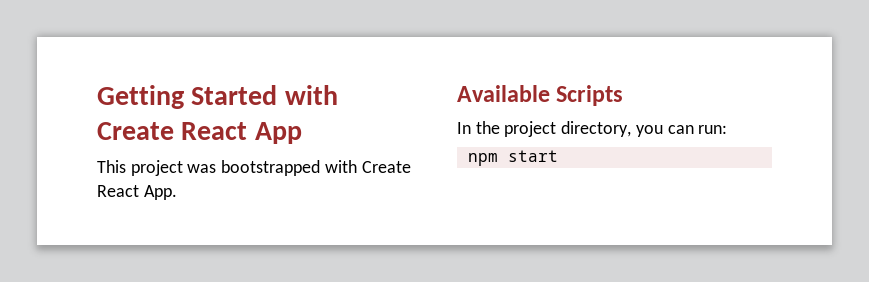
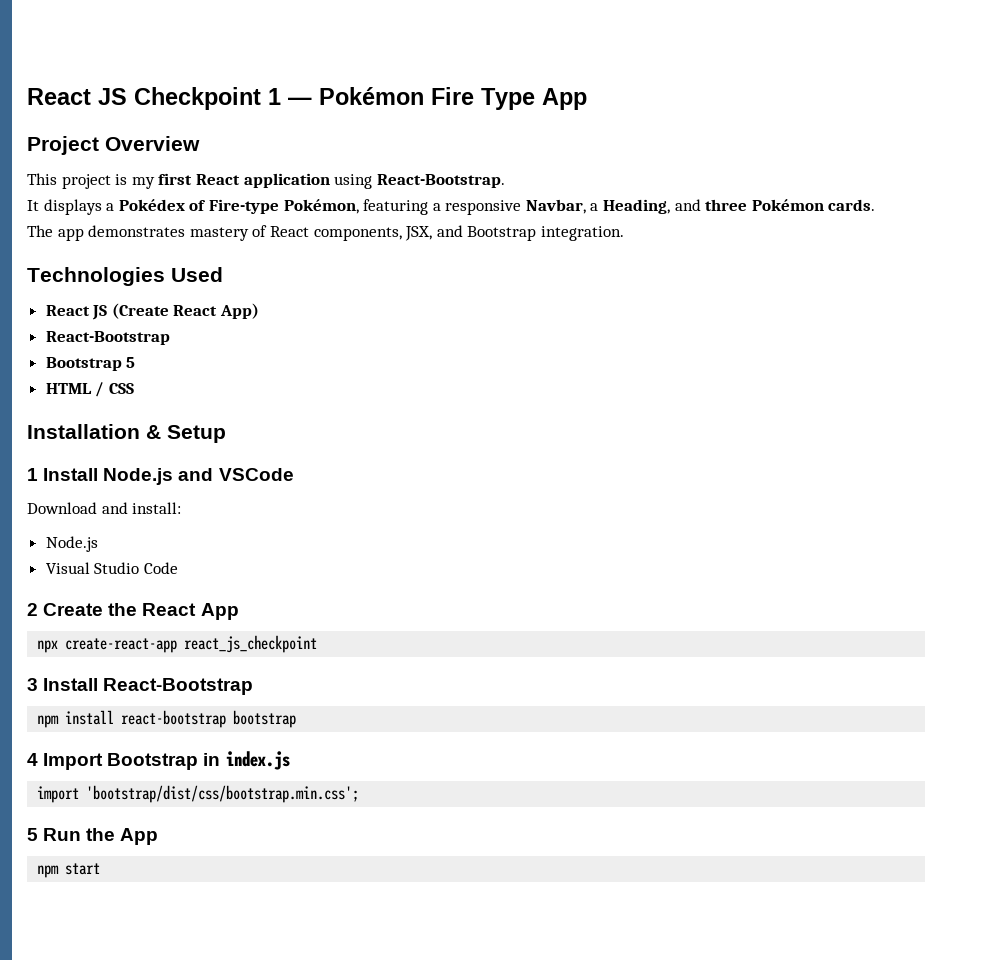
[97,85,338,109] [97,122,302,144] [97,160,411,176] [97,185,177,200] [457,85,624,106] [457,121,728,137] Getting Started with Create React App // This project was bootstrapped with Create React App. // Available Scripts // In the project directory, you can run: -> [27,87,587,110] [27,136,200,155] [27,173,505,189] [27,199,876,215] [27,225,624,241] [27,267,223,286] [45,303,260,320] [45,331,170,345] [45,357,136,371] [45,382,134,397] [27,424,226,443] [27,468,294,485] [27,502,182,514] [45,536,98,552] [45,562,178,574] [27,603,239,620] [37,635,318,653] [27,678,254,695] [37,710,297,728] [27,751,290,770] [37,785,360,803] [27,828,159,845] React JS Checkpoint 1 — Pokémon Fire Type App // Project Overview // This project is my first React application using React-Bootstrap. // It displays a Pokédex of Fire-type Pokémon, featuring a responsive Navbar, a Heading, and three Pokémon cards. // The app demonstrates mastery of React components, JSX, and Bootstrap integration. // Technologies Used // React JS (Create React App) // React-Bootstrap // Bootstrap 5 // HTML / CSS // Installation & Setup // 1 Install Node.js and VSCode // Download and install: // Node.js // Visual Studio Code // 2 Create the React App // npx create-react-app react_js_checkpoint // 3 Install React-Bootstrap // npm install react-bootstrap bootstrap // 4 Import Bootstrap in index.js // import 'bootstrap/dist/css/bootstrap.min.css'; // 5 Run the App

